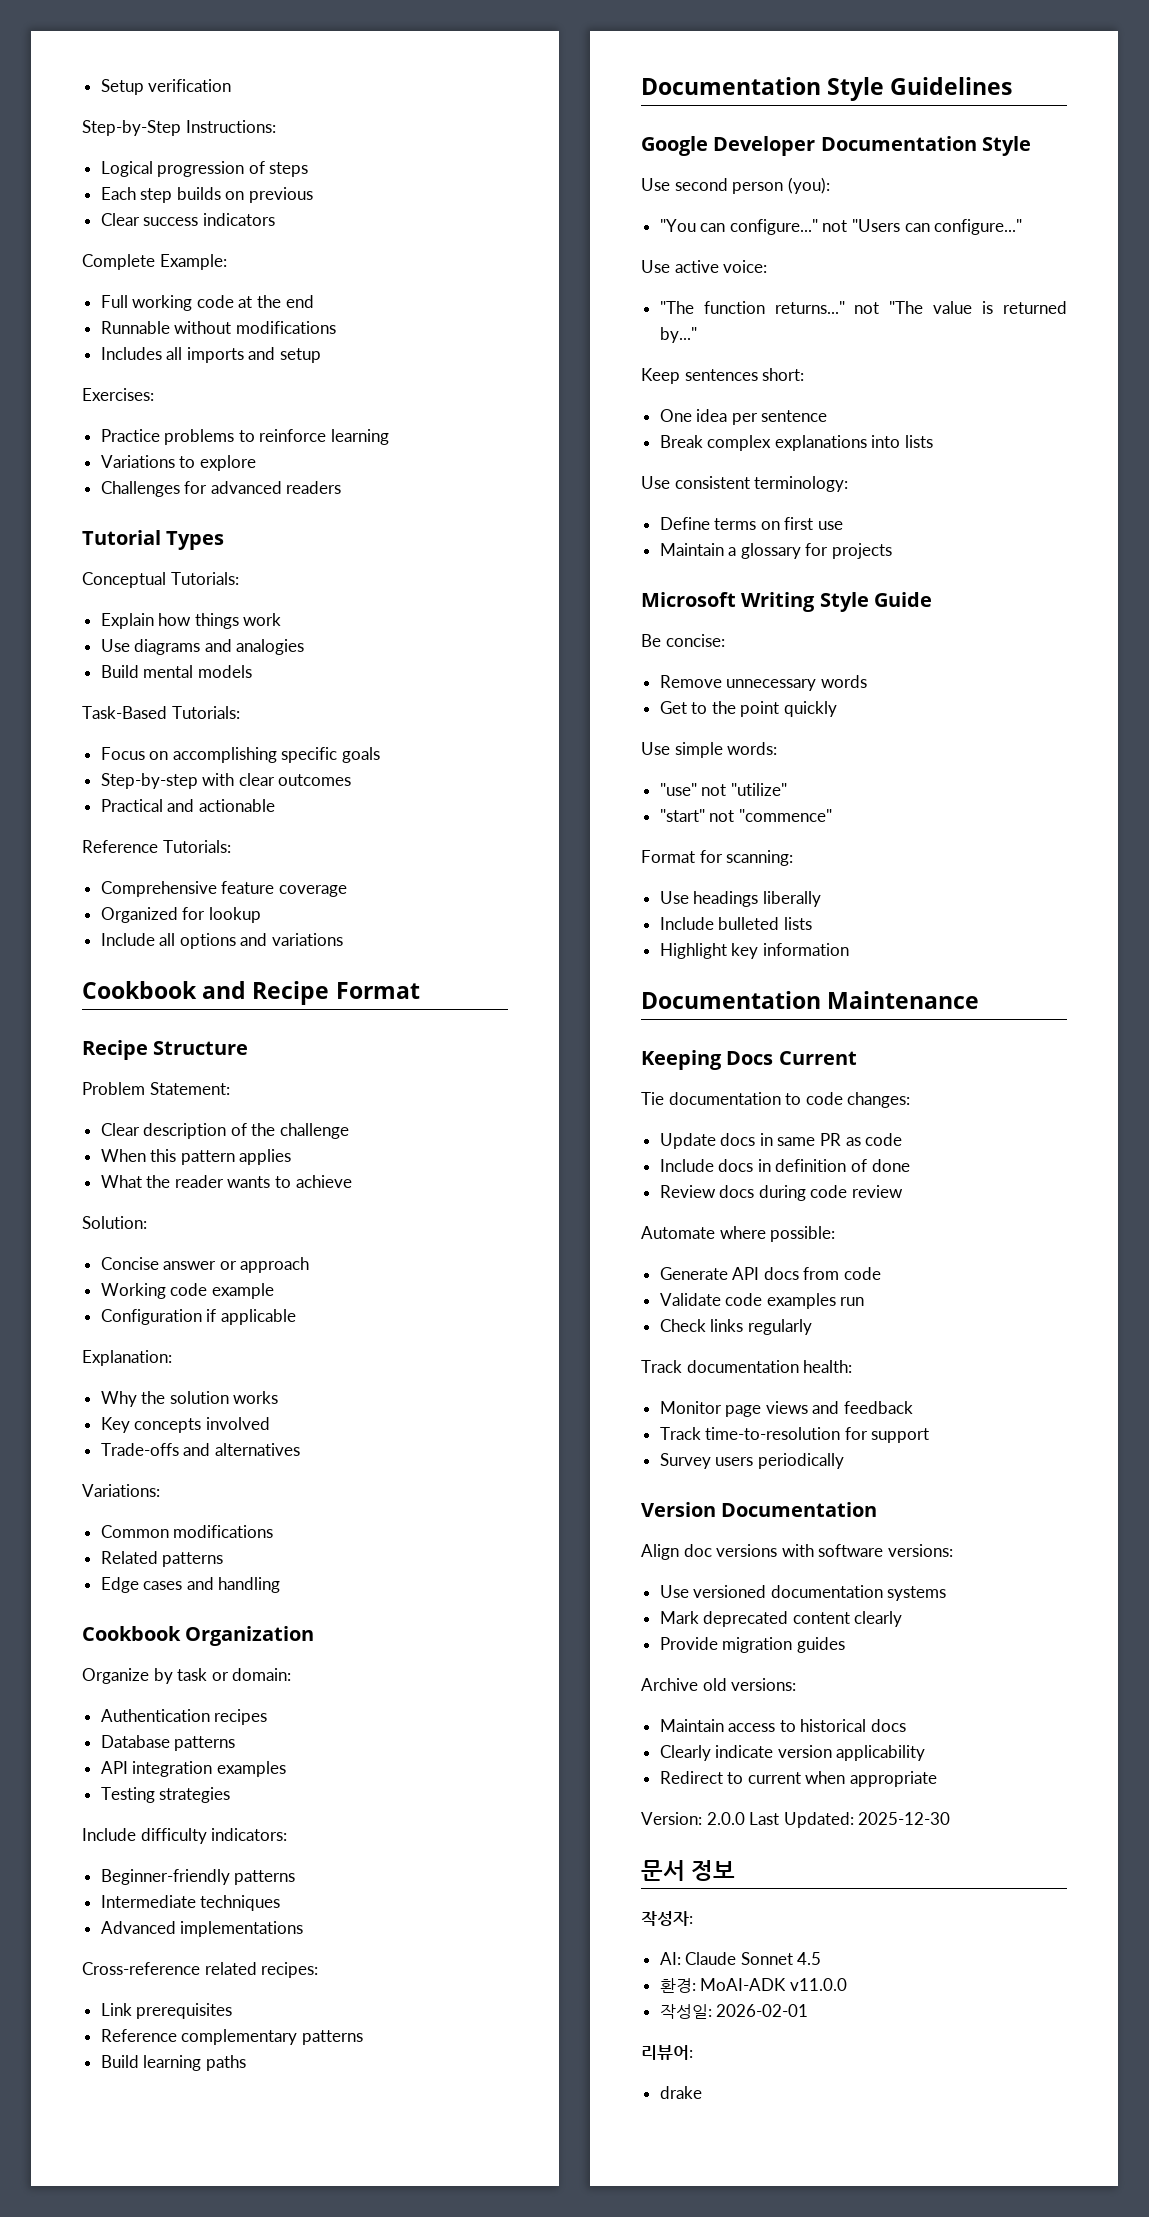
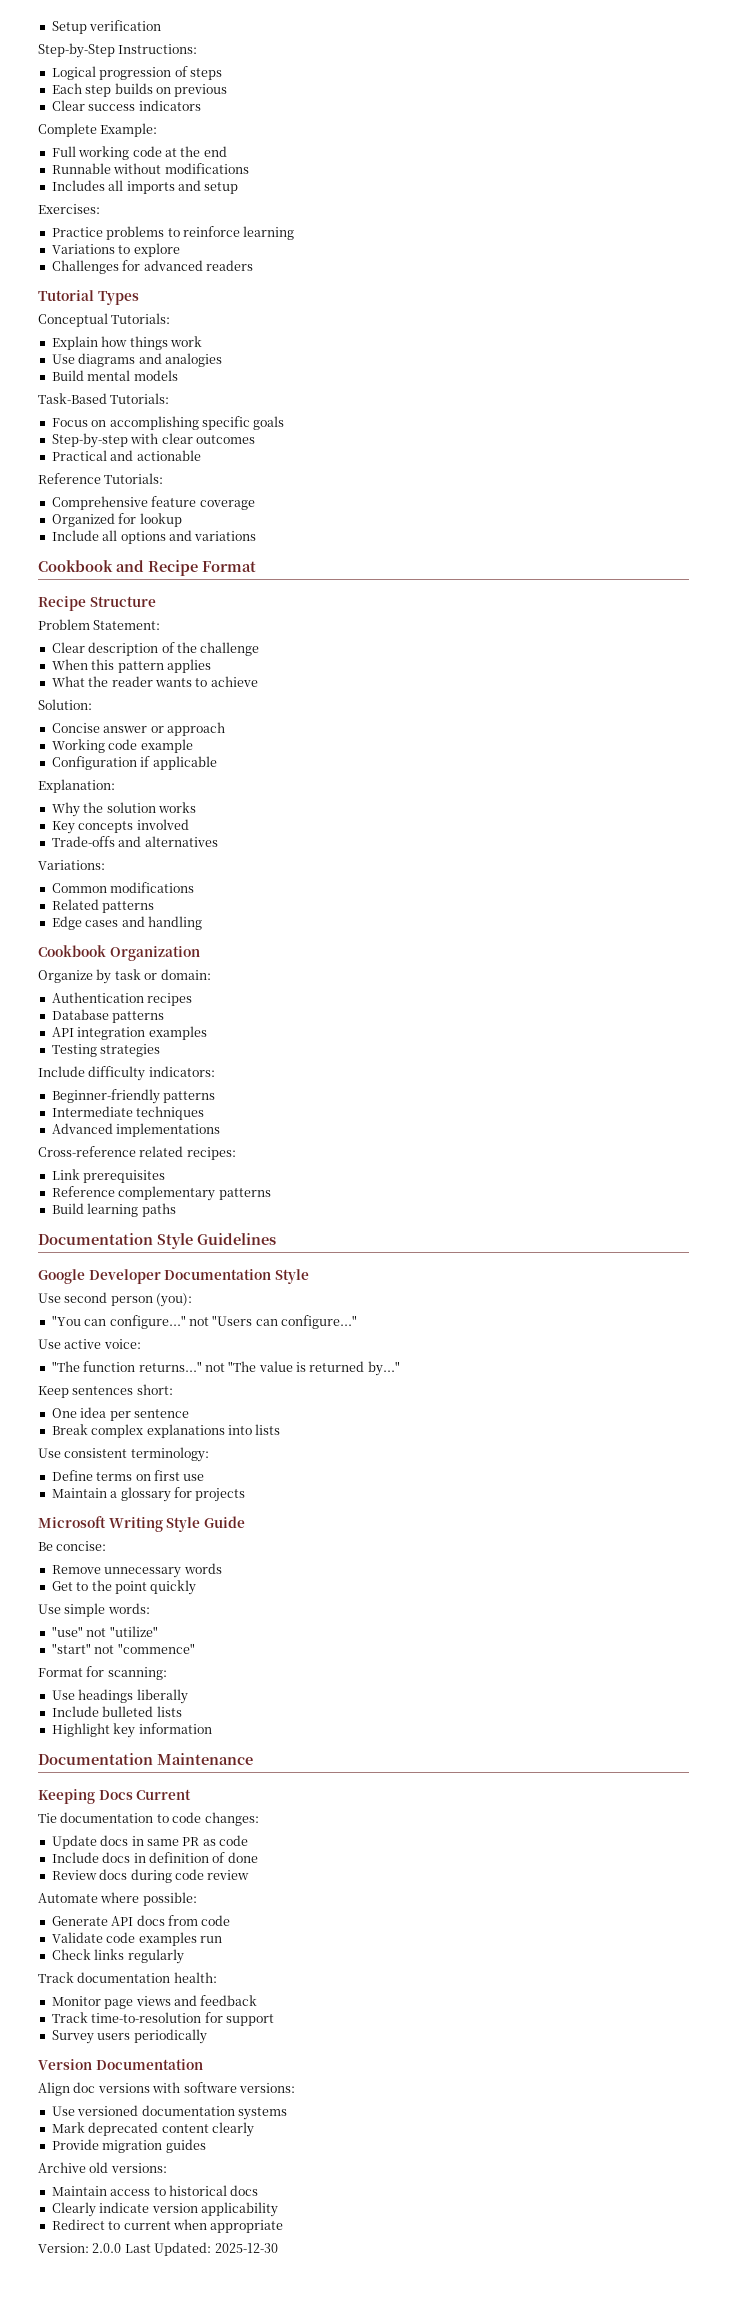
[641,1860,736,1881] [641,1911,693,1926] [659,1952,822,1965] [659,1978,847,1993] [659,2004,809,2019] [641,2045,693,2060] [659,2086,702,2099] // 문서 정보 // 작성자: // AI: Claude Sonnet 4.5 // 환경: MoAI-ADK v11.0.0 // 작성일: 2026-02-01 // 리뷰어: // drake -> (278, 2248) none

